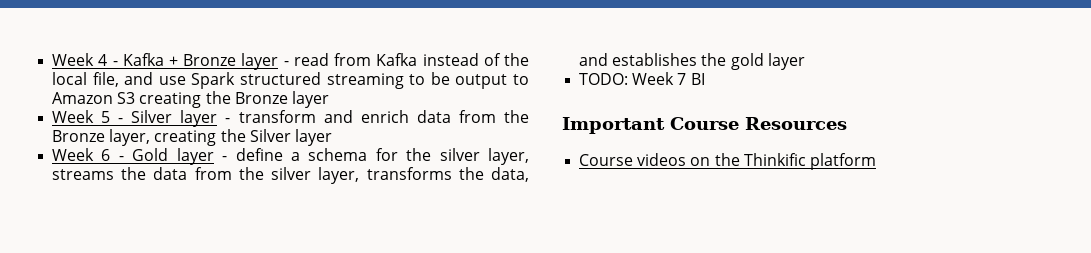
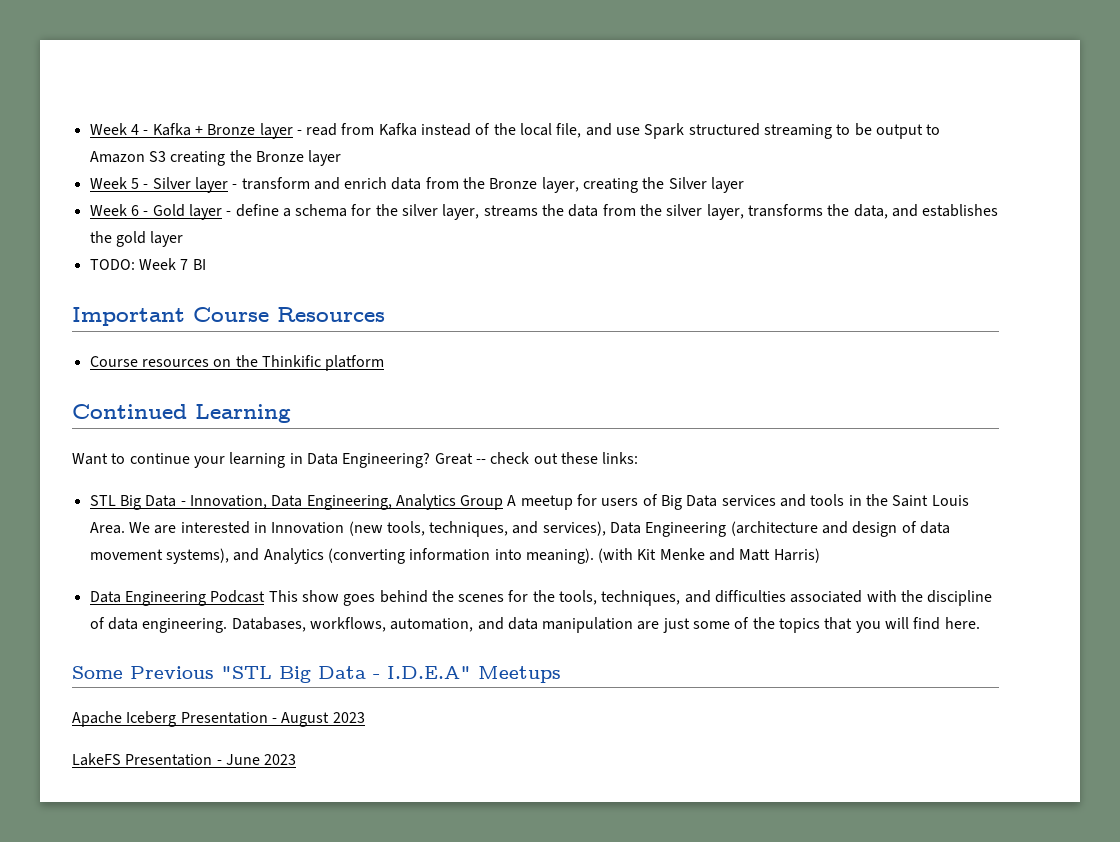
[637,153,687,166] videos -> [141,359,209,367] resources
(876, 161) none -> [72,404,291,423] [72,452,639,468] [89,494,969,510] [89,521,951,537] [89,548,820,564] [89,590,993,606] [89,617,980,633] [72,666,561,683] [72,711,365,727] [72,753,297,766] // Continued Learning // Want to continue your learning in Data Engineering? Great -- check out these links: // STL Big Data - Innovation, Data Engineering, Analytics Group A meetup for users of Big Data services and tools in the Saint Louis Area. We are interested in Innovation (new tools, techniques, and services), Data Engineering (architecture and design of data movement systems), and Analytics (converting information into meaning). (with Kit Menke and Matt Harris) // Data Engineering Podcast This show goes behind the scenes for the tools, techniques, and difficulties associated with the discipline of data engineering. Databases, workflows, automation, and data manipulation are just some of the topics that you will find here. // Some Previous "STL Big Data - I.D.E.A" Meetups // Apache Iceberg Presentation - August 2023 // LakeFS Presentation - June 2023

